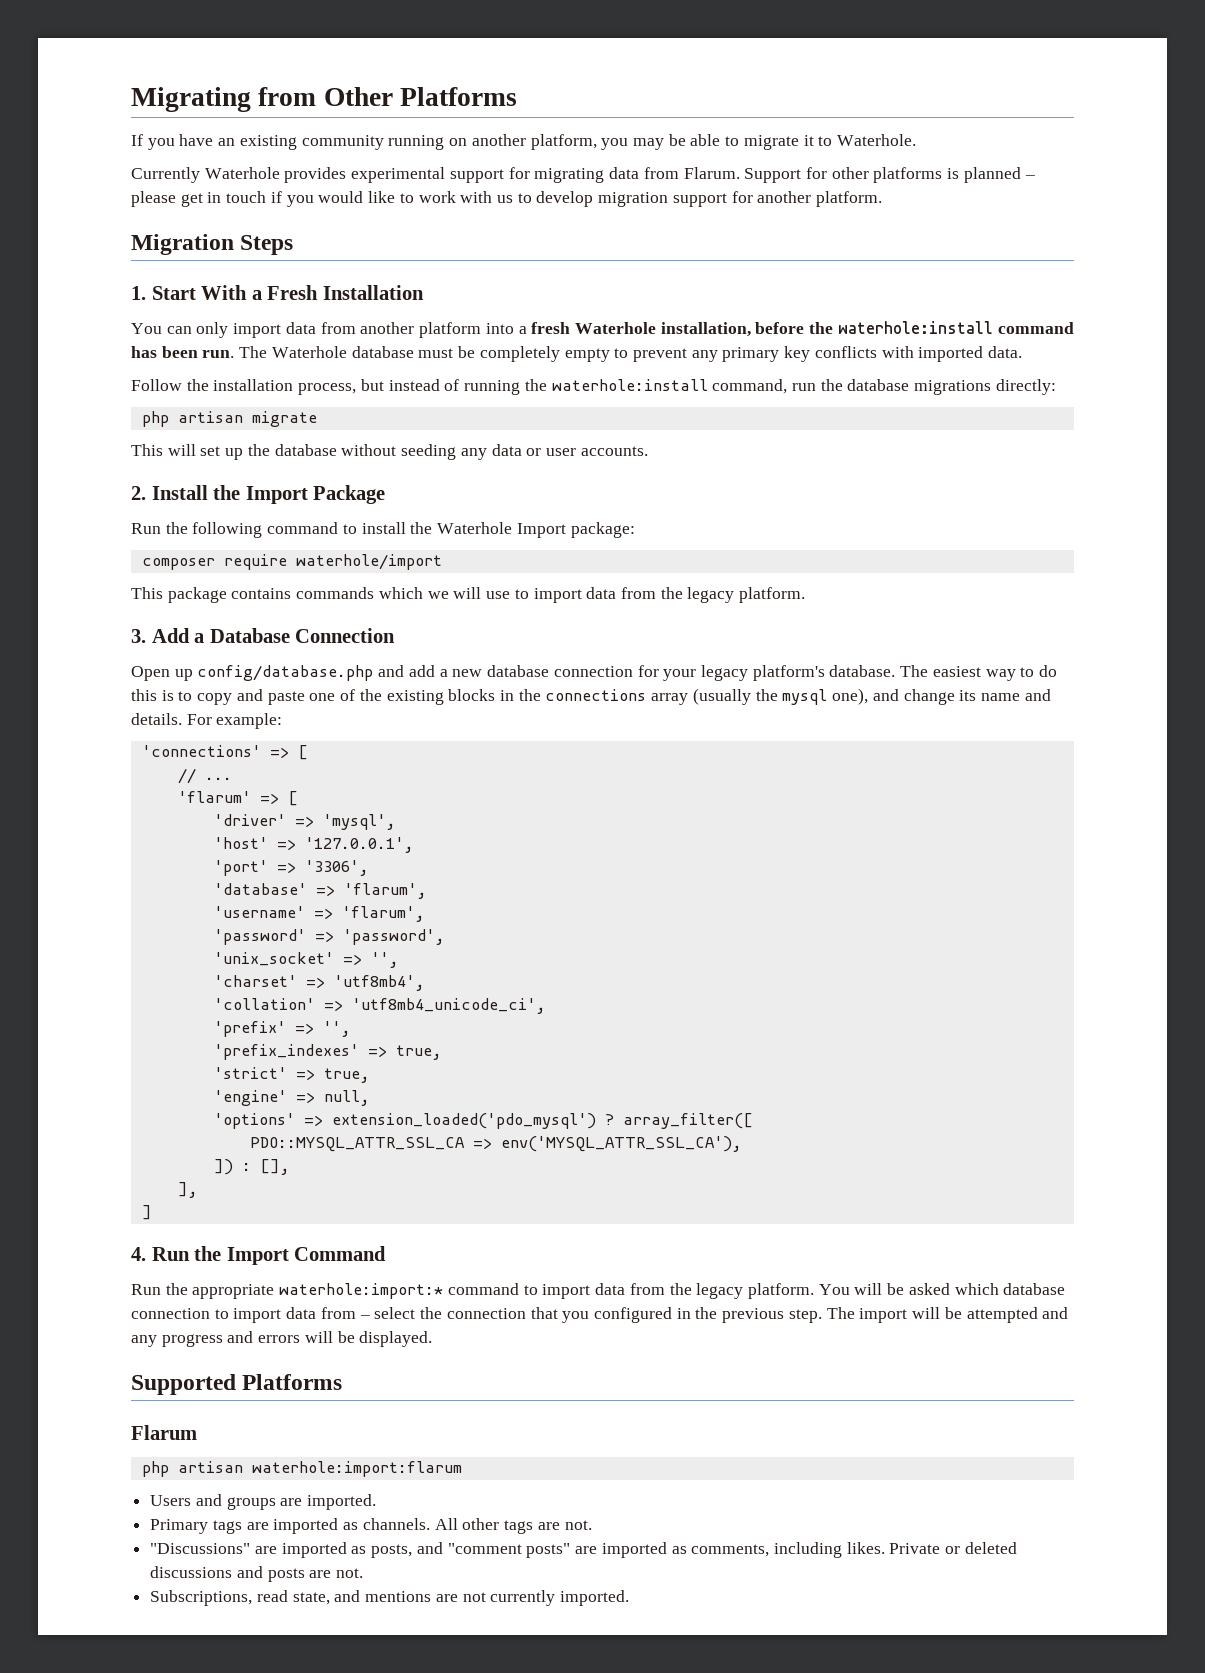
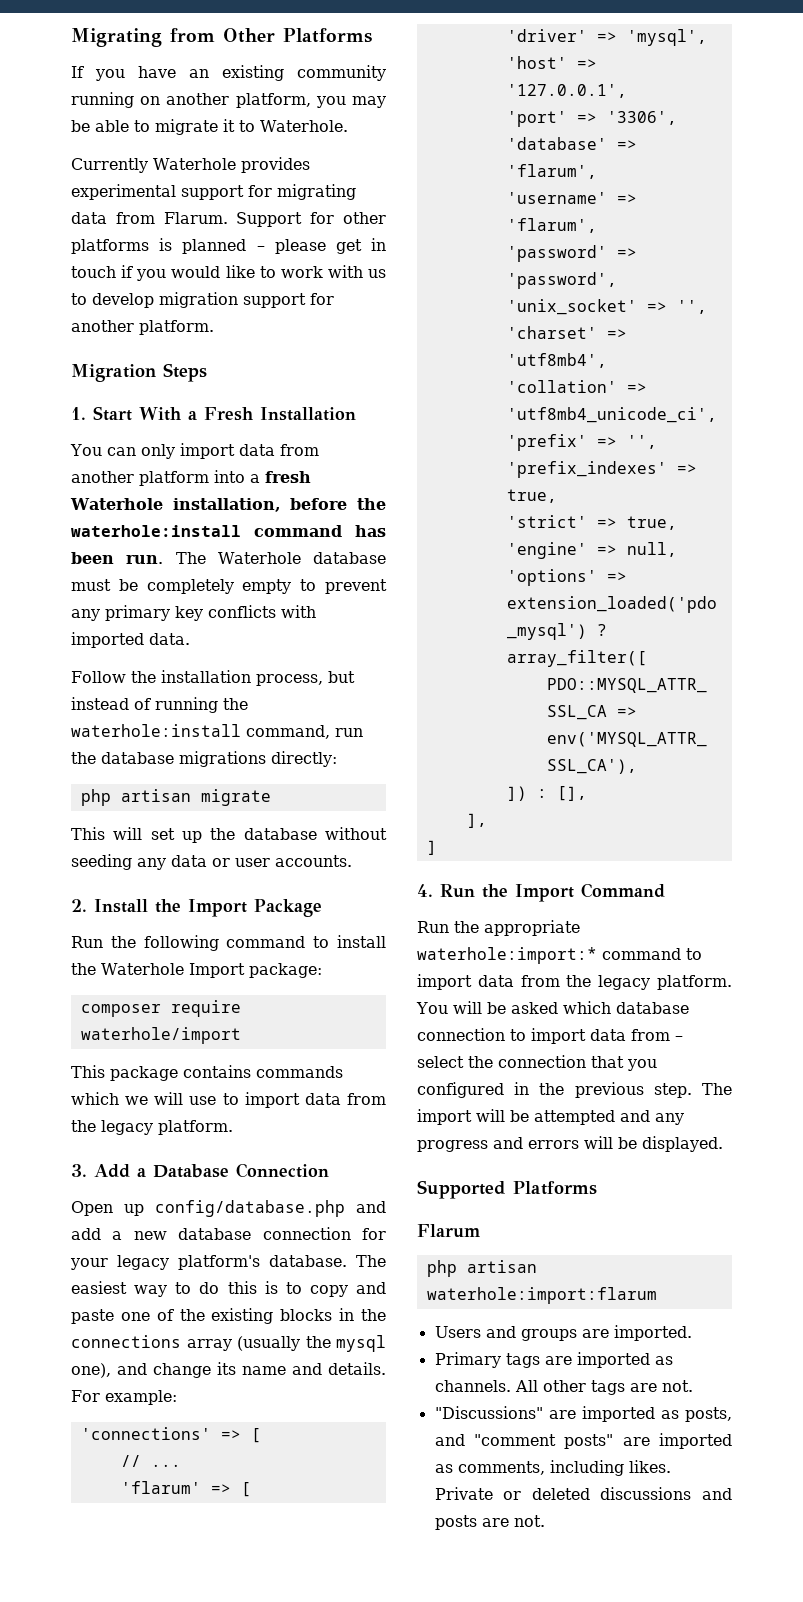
[150,1590,630,1606] // Subscriptions, read state, and mentions are not currently imported. -> (545, 1521) none

